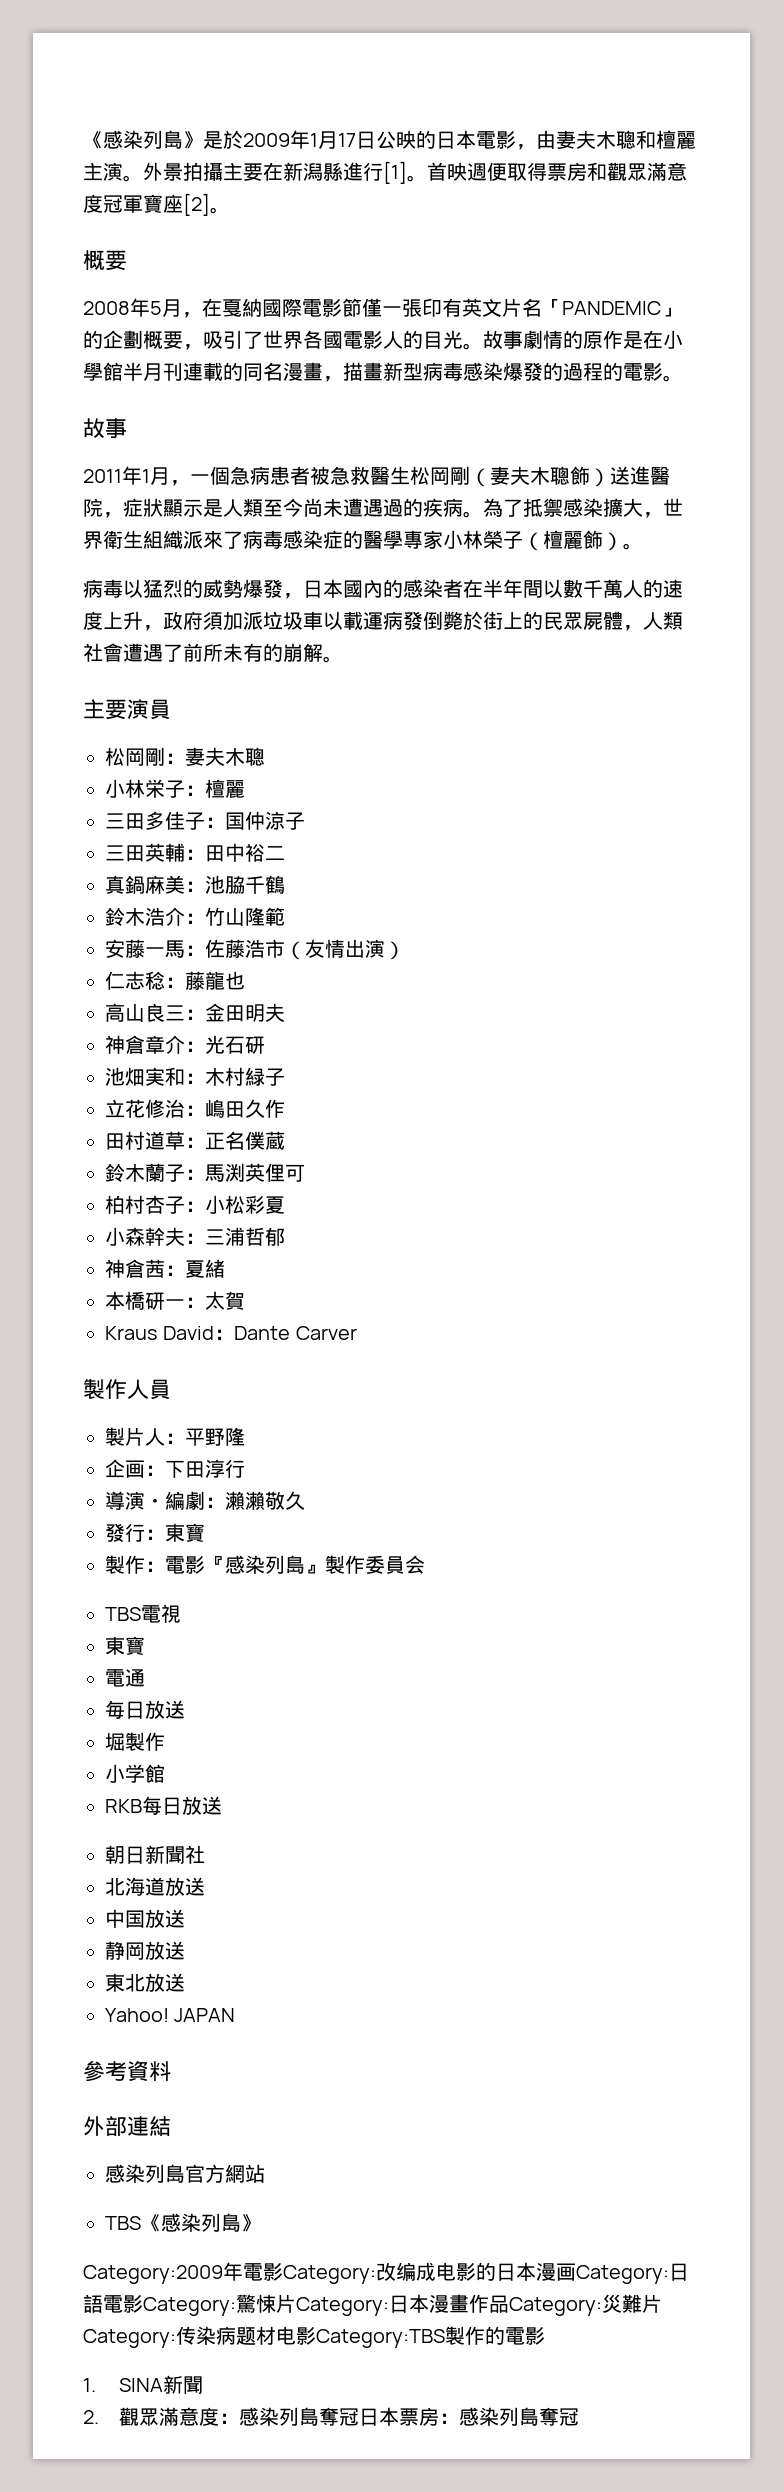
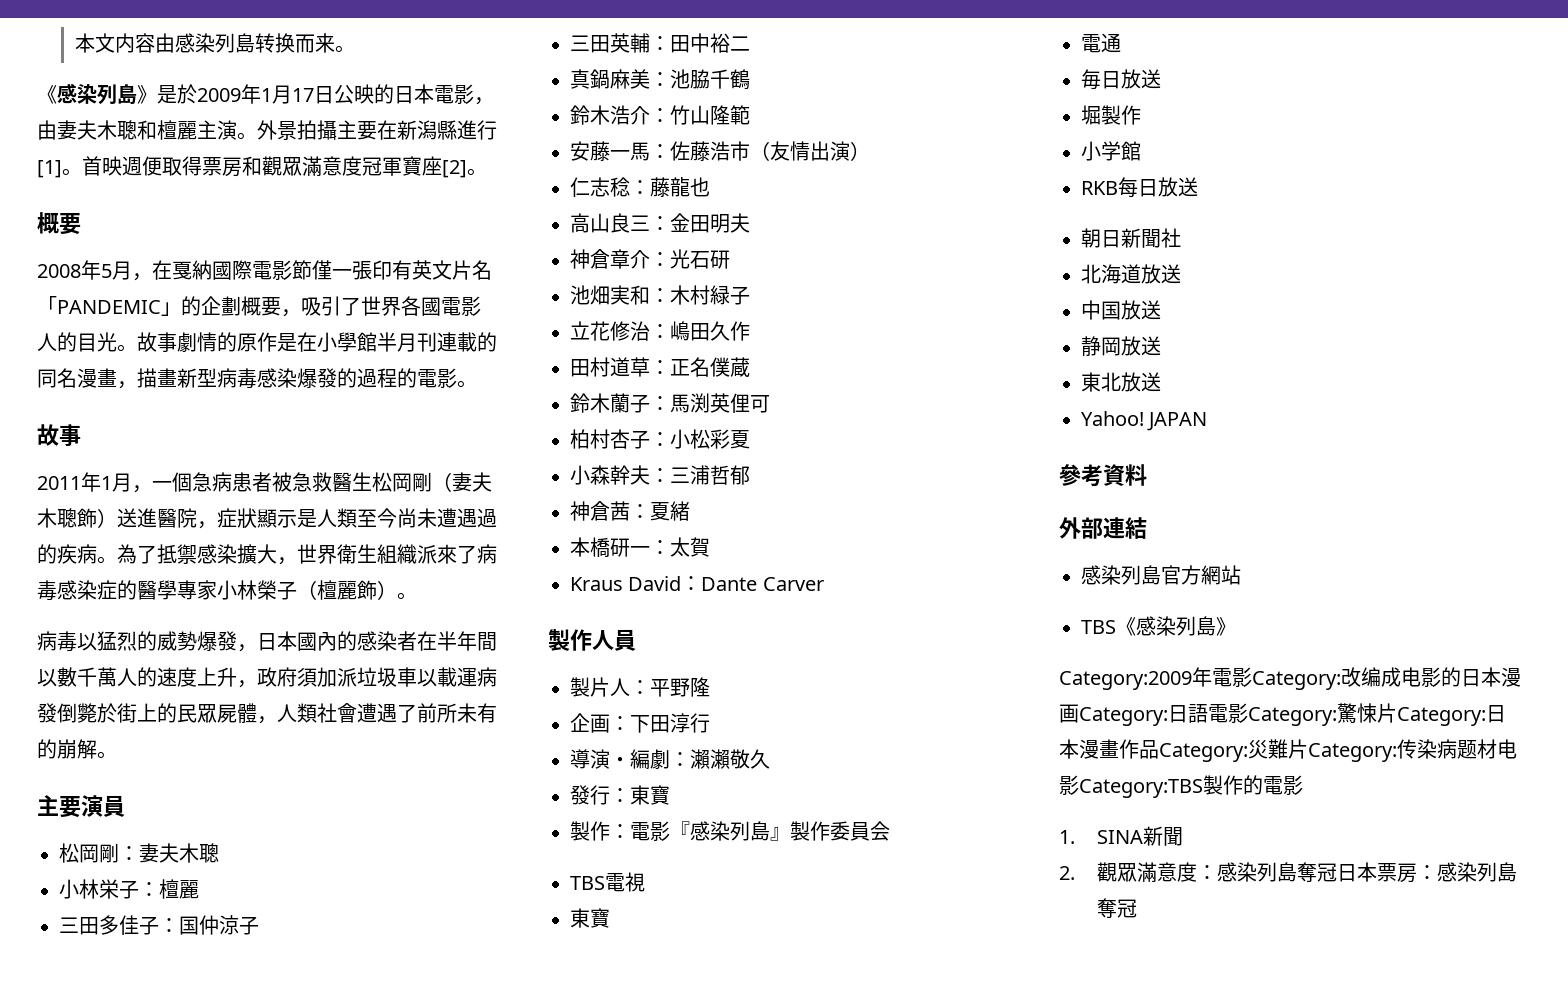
(83, 140) none -> [75,33,356,53] 本文内容由感染列島转换而来。 //

